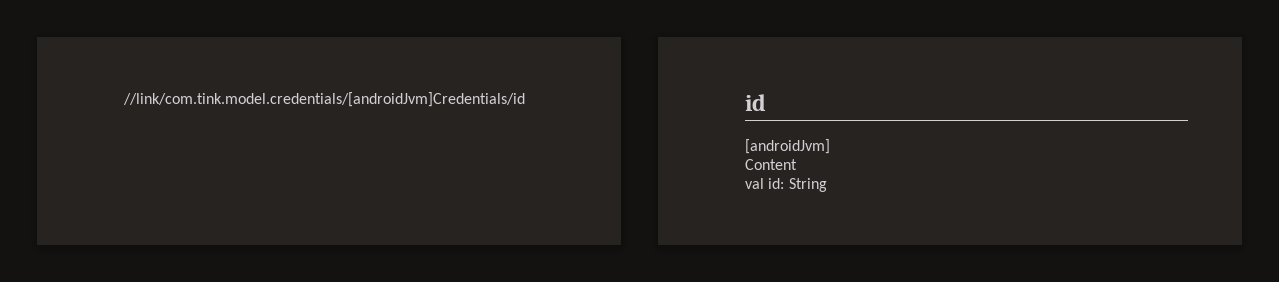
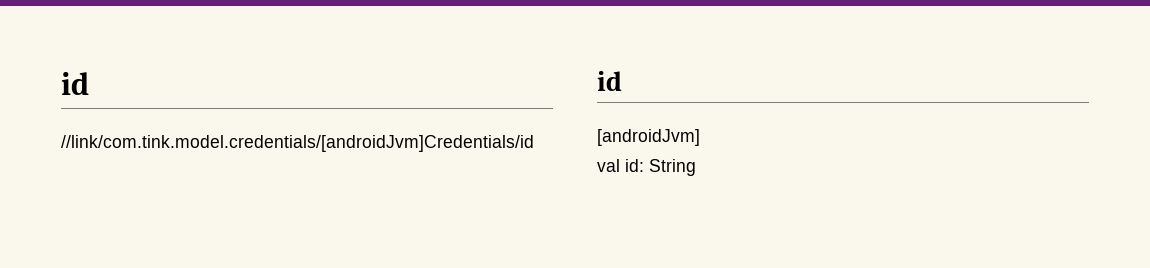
(123, 99) none -> [61,72,89,95] id //
[745,159,797,170] // Content -> (700, 137) none

